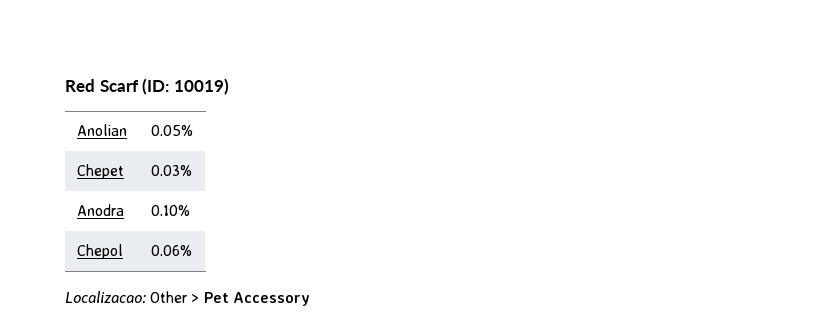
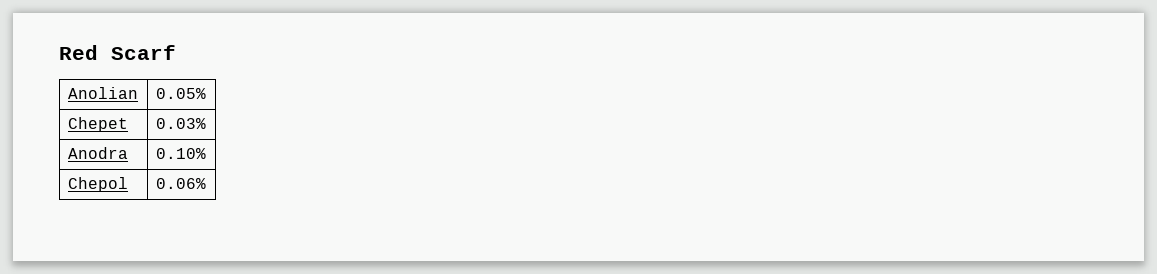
[142,78,229,95] (ID: 10019) -> (176, 52) none
[65,291,310,306] // Localizacao: Other > Pet Accessory -> (206, 183) none

